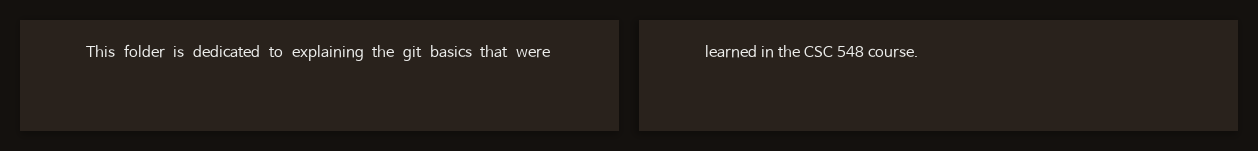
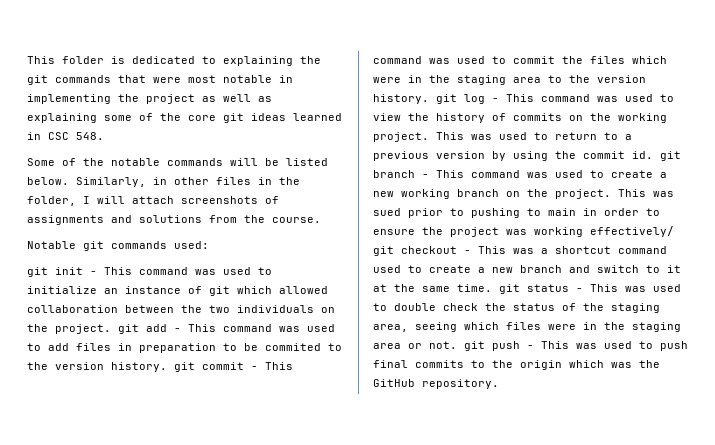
[429,45,472,58] basics -> [55,75,111,83] commands
[705,45,918,58] learned in the CSC 548 course. -> [188,75,293,83] [27,94,272,104] [27,113,342,123] [27,132,104,140] [27,158,328,166] [27,177,300,187] [27,196,279,206] [27,215,321,225] [27,241,209,251] [27,267,272,277] [27,286,328,296] [27,305,335,313] [27,324,335,334] [27,343,342,353] [27,362,293,372] [373,56,667,64] [373,75,646,85] [373,94,674,104] [373,113,667,123] [373,132,632,142] [373,151,681,161] [373,170,667,178] [373,189,674,199] [373,208,660,218] [373,226,674,237] [373,246,667,256] [373,265,681,273] [373,284,681,294] [373,303,660,313] [373,322,681,332] [373,341,688,351] [373,360,660,370] [373,379,499,389] most notable in implementing the project as well as explaining some of the core git ideas learned in CSC 548. // Some of the notable commands will be listed below. Similarly, in other files in the folder, I will attach screenshots of assignments and solutions from the course. // Notable git commands used: // git init - This command was used to initialize an instance of git which allowed collaboration between the two individuals on the project. git add - This command was used to add files in preparation to be commited to the version history. git commit - This command was used to commit the files which were in the staging area to the version history. git log - This command was used to view the history of commits on the working project. This was used to return to a previous version by using the commit id. git branch - This command was used to create a new working branch on the project. This was sued prior to pushing to main in order to ensure the project was working effectively/ git checkout - This was a shortcut command used to create a new branch and switch to it at the same time. git status - This was used to double check the status of the staging area, seeing which files were in the staging area or not. git push - This was used to push final commits to the origin which was the GitHub repository.

